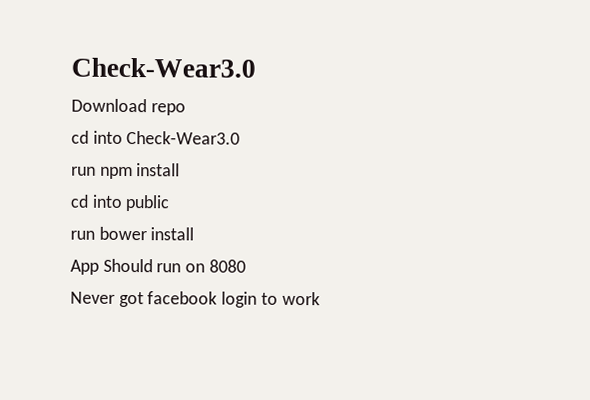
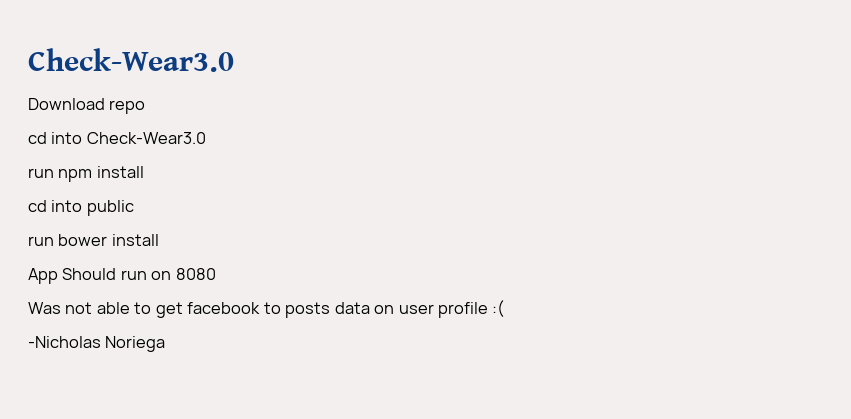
[70,291,320,308] Never got facebook login to work -> [28,300,505,318] [28,336,166,352] Was not able to get facebook to posts data on user profile :( // -Nicholas Noriega

